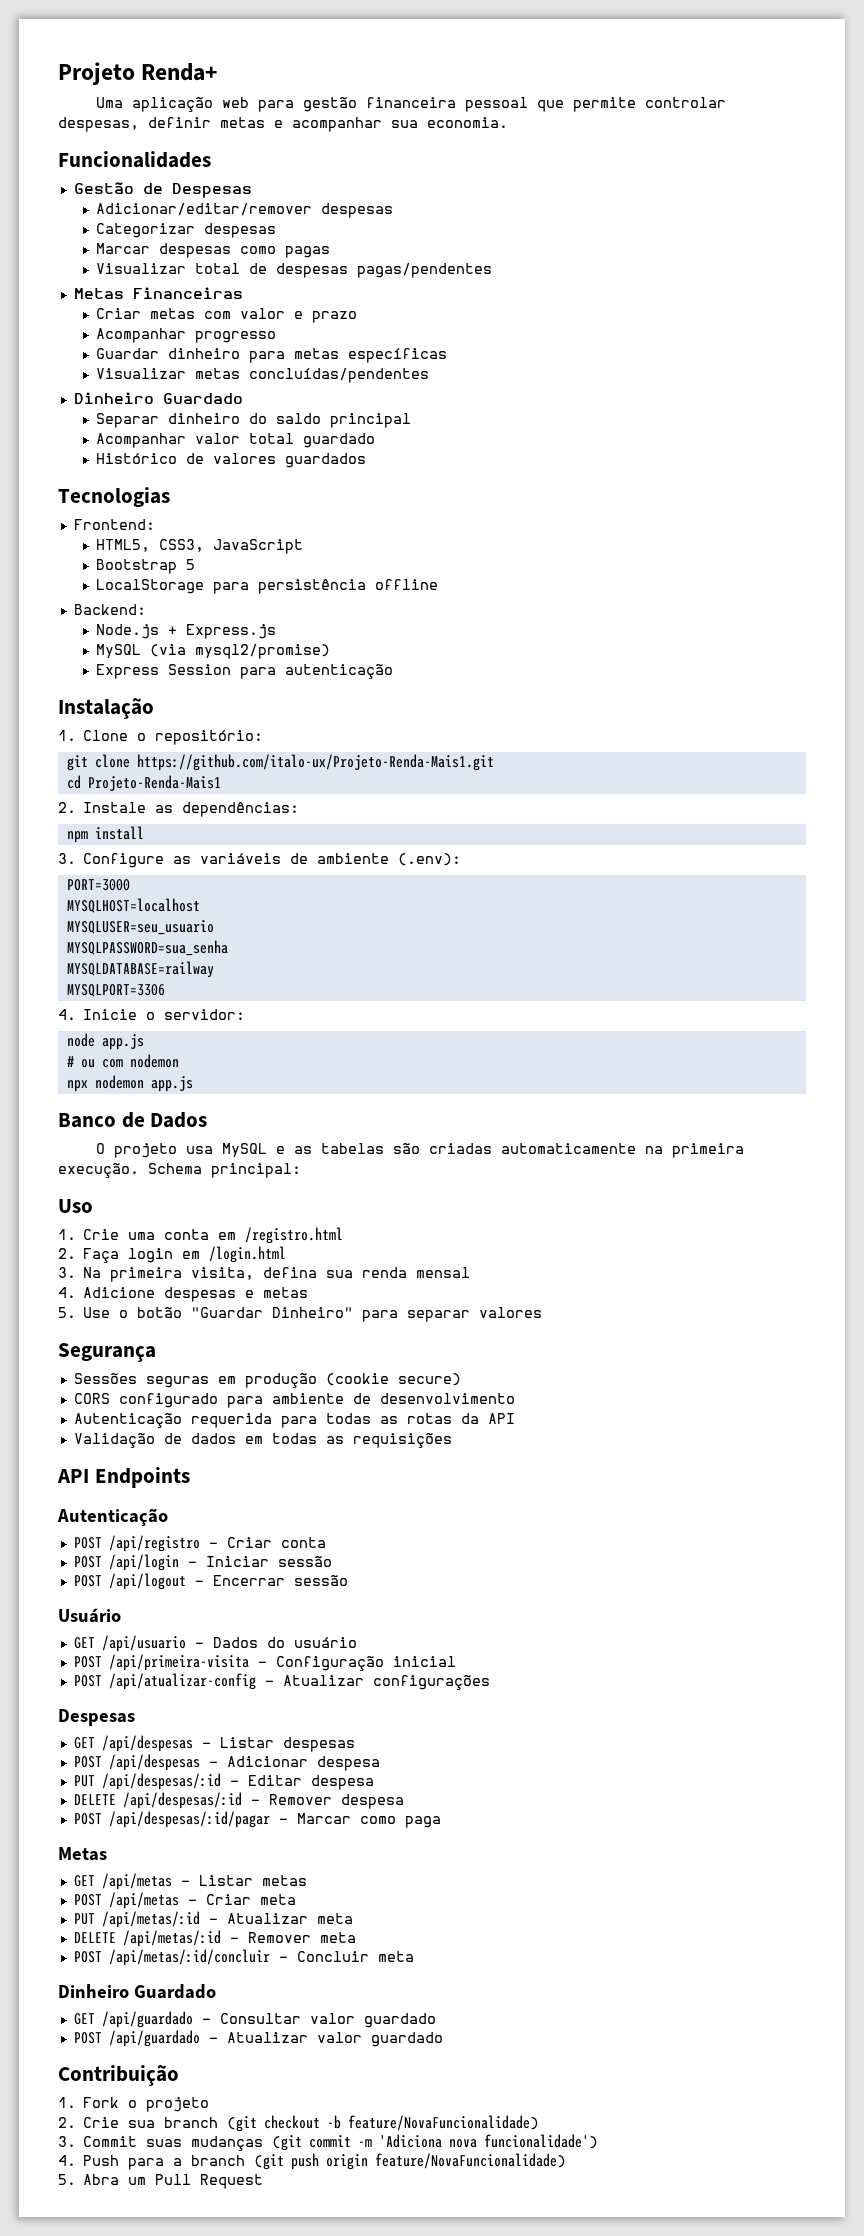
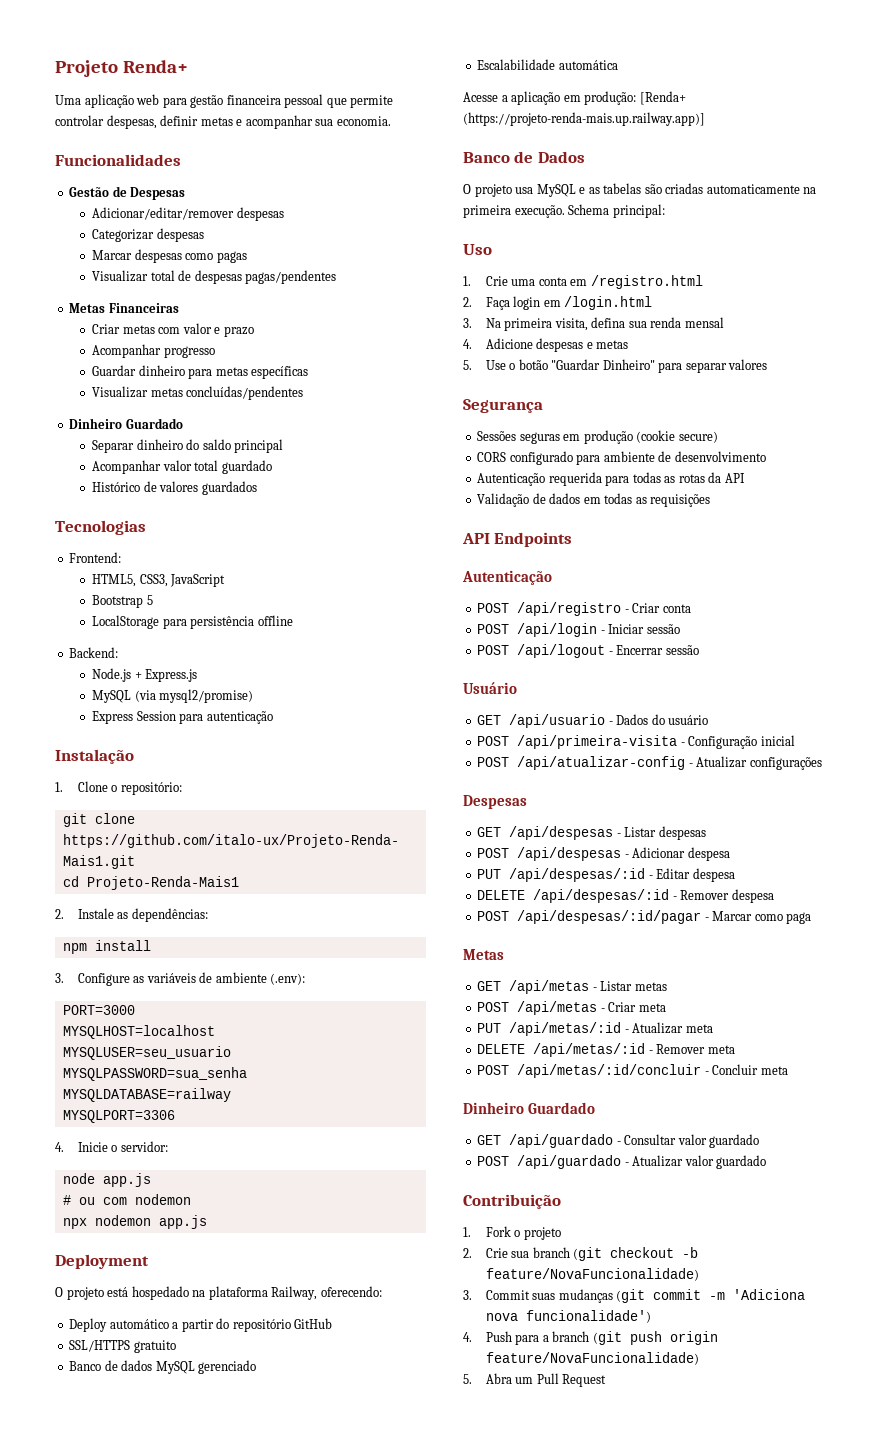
(193, 1084) none -> [55,1254,149,1269] [55,1286,382,1300] [69,1318,333,1332] [69,1340,176,1353] [69,1360,257,1374] [477,59,618,70] [463,91,686,105] [463,112,705,126] // Deployment // O projeto está hospedado na plataforma Railway, oferecendo: // Deploy automático a partir do repositório GitHub // SSL/HTTPS gratuito // Banco de dados MySQL gerenciado // Escalabilidade automática // Acesse a aplicação em produção: [Renda+ (https://projeto-renda-mais.up.railway.app)]

